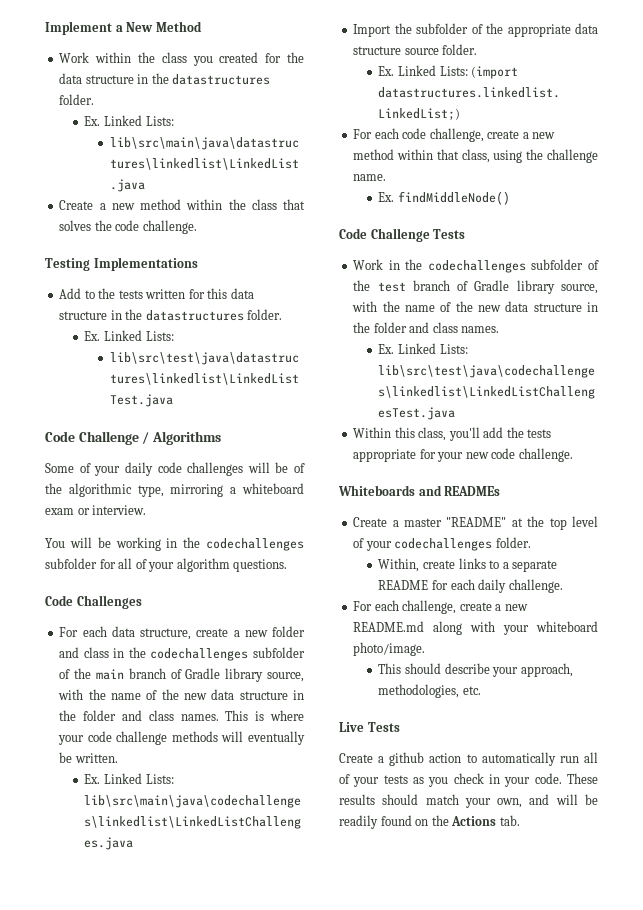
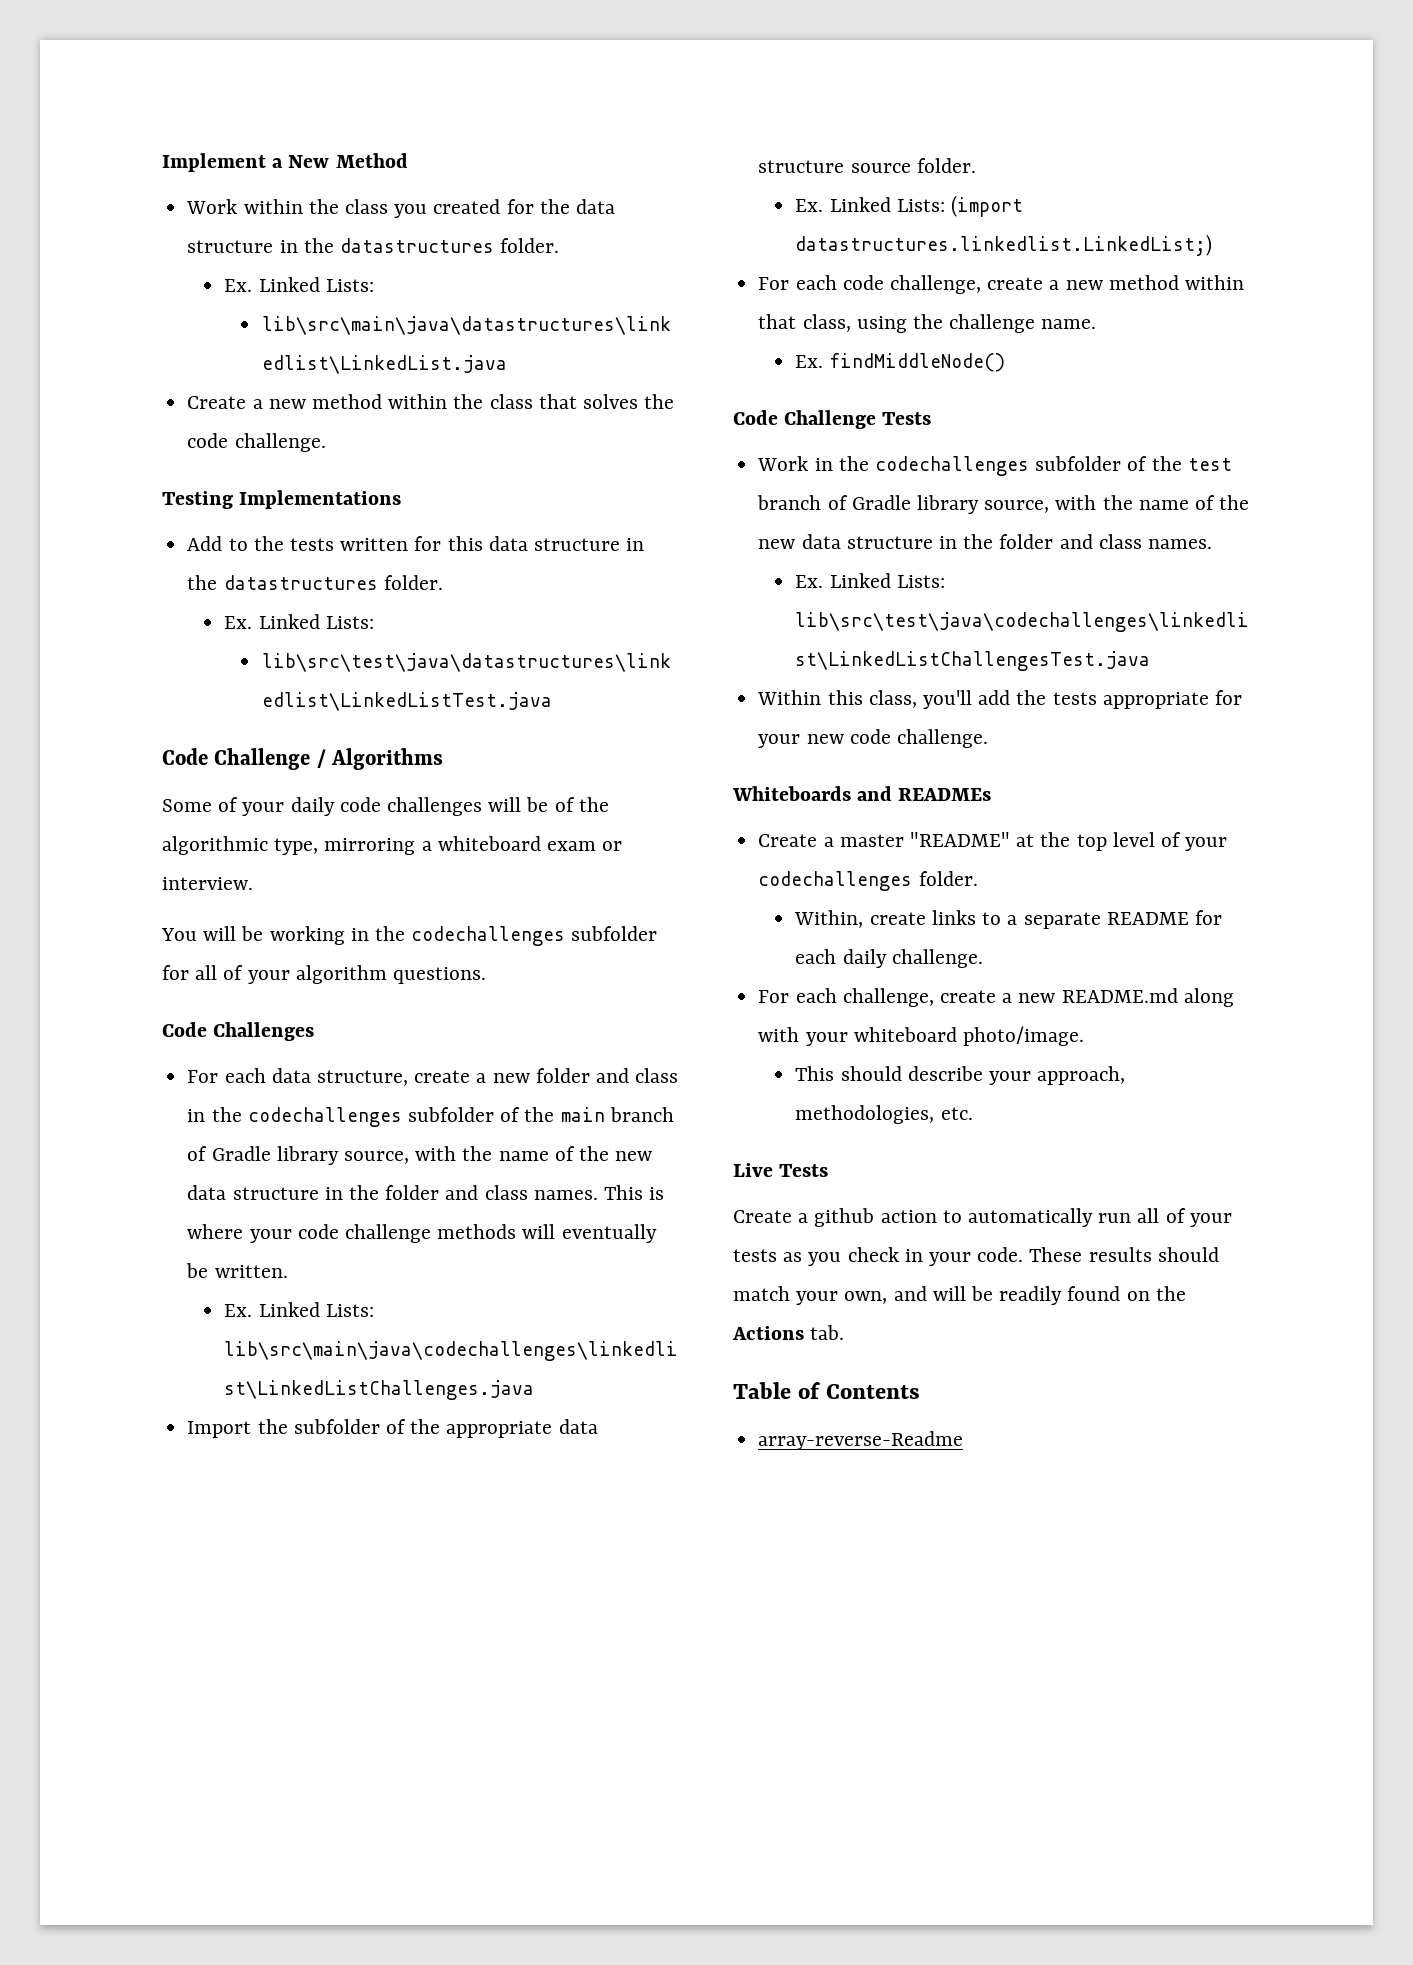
(520, 820) none -> [733,1382,920,1399] [758,1431,964,1450] // Table of Contents // array-reverse-Readme

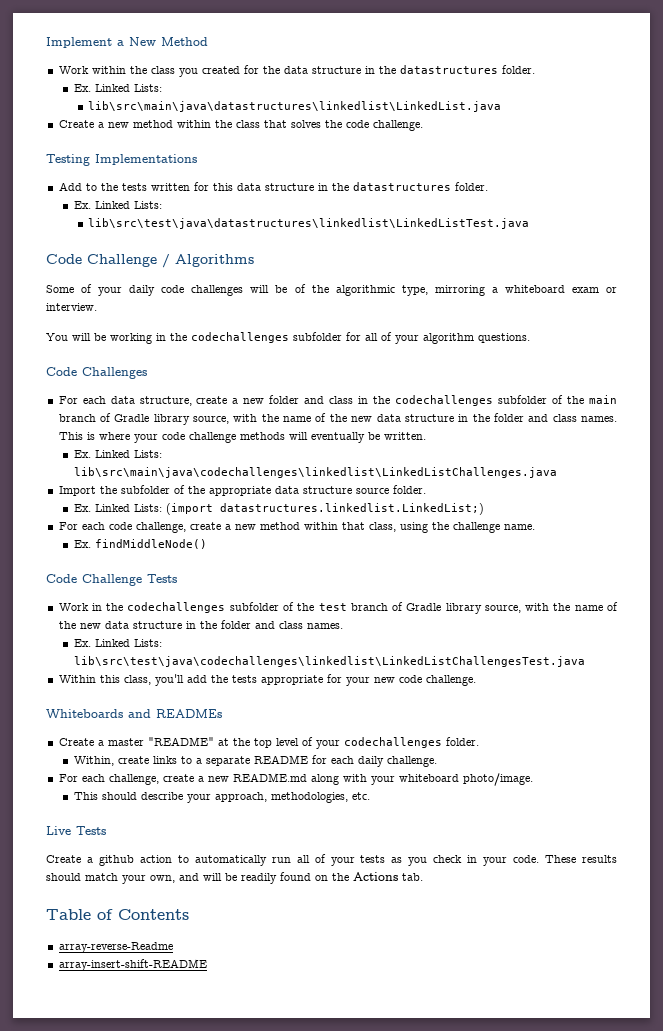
(964, 1440) none -> [58,959,207,971] // array-insert-shift-README

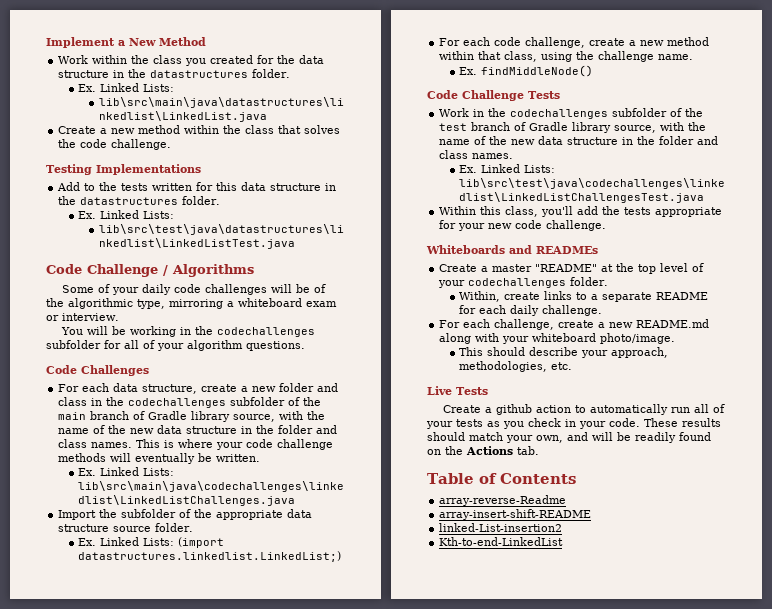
(207, 965) none -> [439,523,563,532] [439,537,564,546] // linked-List-insertion2 // Kth-to-end-LinkedList

